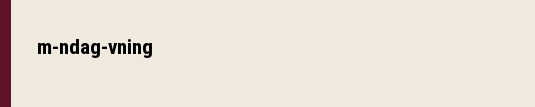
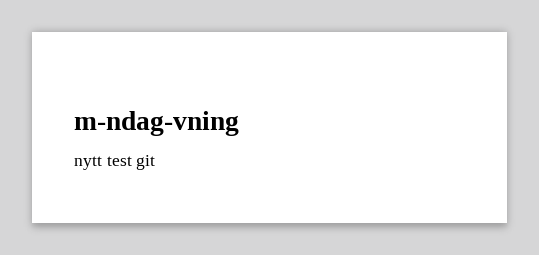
(153, 48) none -> [74,155,156,170] // nytt test git

